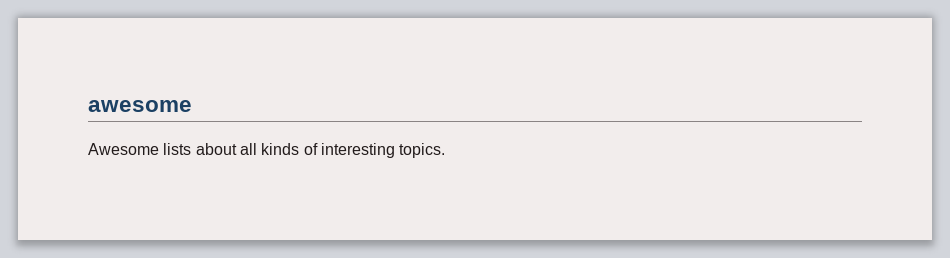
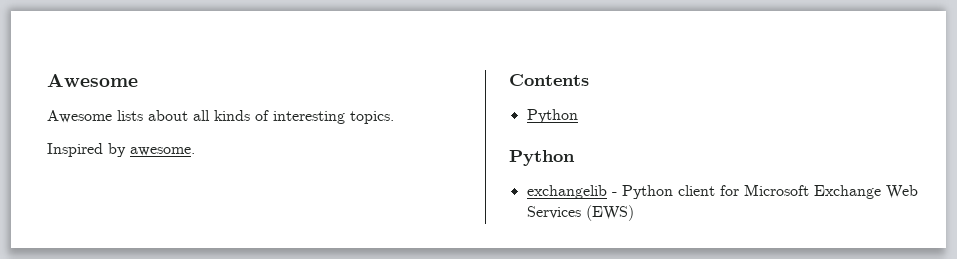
[88,100,192,112] awesome -> [47,74,138,87] Awesome
(446, 150) none -> [47,143,195,157] [509,74,589,86] [526,109,578,123] [509,150,575,166] [526,184,918,199] [526,205,634,221] // Inspired by awesome. // Contents // Python // Python // exchangelib - Python client for Microsoft Exchange Web Services (EWS)

